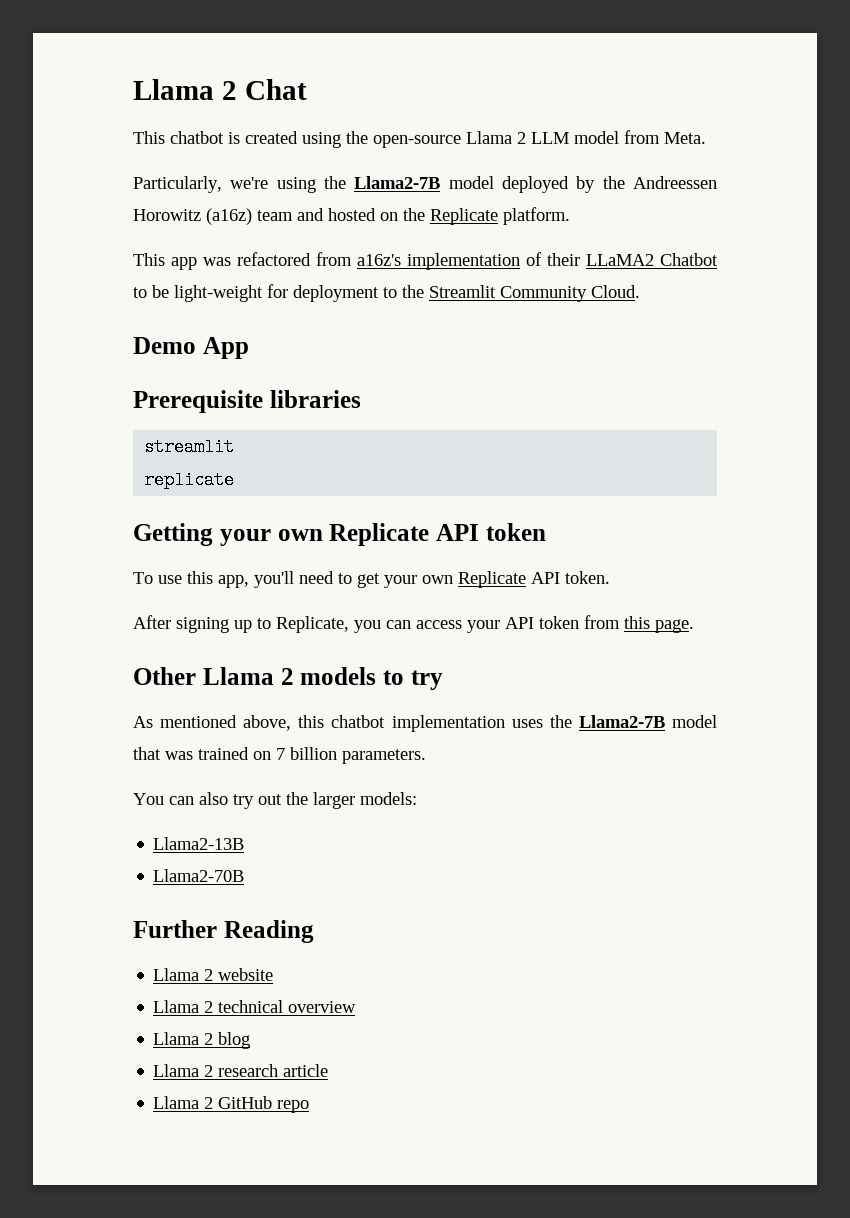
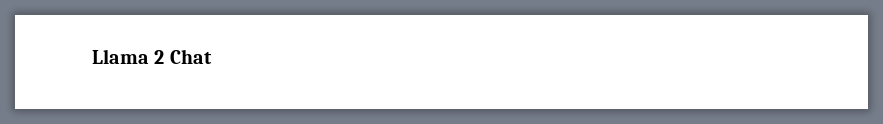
[133,130,706,148] [133,176,717,193] [133,207,570,225] [133,252,718,270] [133,284,640,302] [133,337,249,359] [133,390,361,413] [144,438,235,456] [144,471,235,489] [133,523,546,546] [133,571,610,588] [133,615,694,633] [133,667,443,690] [133,715,717,732] [133,747,426,764] [133,792,417,809] [153,837,245,850] [153,869,245,882] [133,920,314,943] [153,968,274,981] [153,1000,357,1013] [153,1032,251,1049] [153,1064,329,1077] [153,1096,310,1113] // This chatbot is created using the open-source Llama 2 LLM model from Meta. // Particularly, we're using the Llama2-7B model deployed by the Andreessen Horowitz (a16z) team and hosted on the Replicate platform. // This app was refactored from a16z's implementation of their LLaMA2 Chatbot to be light-weight for deployment to the Streamlit Community Cloud. // Demo App // Prerequisite libraries // streamlit // replicate // Getting your own Replicate API token // To use this app, you'll need to get your own Replicate API token. // After signing up to Replicate, you can access your API token from this page. // Other Llama 2 models to try // As mentioned above, this chatbot implementation uses the Llama2-7B model that was trained on 7 billion parameters. // You can also try out the larger models: // Llama2-13B // Llama2-70B // Further Reading // Llama 2 website // Llama 2 technical overview // Llama 2 blog // Llama 2 research article // Llama 2 GitHub repo -> (212, 56) none

